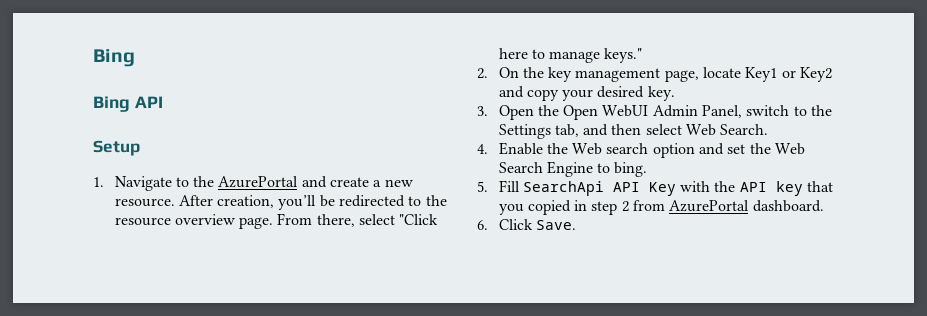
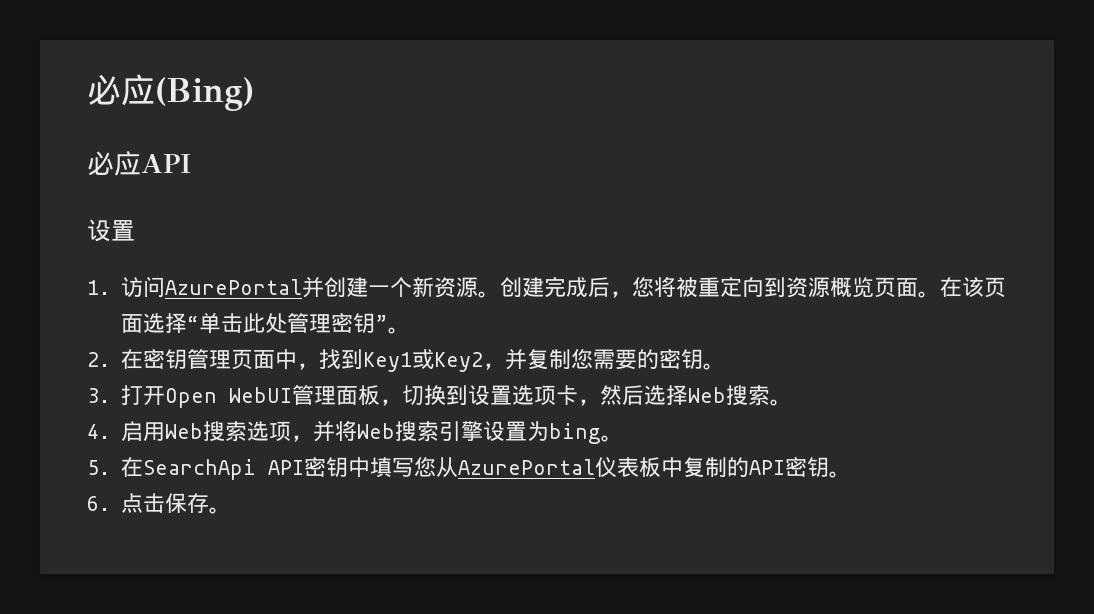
[93,49,135,67] [93,96,130,112] Bing // Bing -> [87,74,254,111] [87,151,141,176] 必应(Bing) // 必应
[93,140,140,156] Setup -> [87,219,135,242] 设置
[114,176,413,191] [114,195,447,210] [114,213,439,229] [498,48,643,63] [477,67,833,82] [498,86,675,101] [477,105,833,120] [498,124,769,139] [477,142,806,158] [498,161,648,177] Navigate to the AzurePortal and create a new resource. After creation, you’ll be redirected to the resource overview page. From there, select "Click here to manage keys." // 2. On the key management page, locate Key1 or Key2 and copy your desired key. // 3. Open the Open WebUI Admin Panel, switch to the Settings tab, and then select Web Search. // 4. Enable the Web search option and set the Web Search Engine to bing. -> [120,276,1006,298] [120,313,410,334] [87,348,725,372] [87,385,792,408] [87,420,623,444] 访问AzurePortal并创建一个新资源。创建完成后，您将被重定向到资源概览页面。在该页面选择“单击此处管理密钥”。 // 2.在密钥管理页面中，找到Key1或Key2，并复制您需要的密钥。 // 3.打开Open WebUI管理面板，切换到设置选项卡，然后选择Web搜索。 // 4.启用Web搜索选项，并将Web搜索引擎设置为bing。
[498,180,520,192] Fill -> [120,457,143,477] 在
[648,181,834,196] [498,200,824,215] Key with the API key that you copied in step 2 from AzurePortal dashboard. -> [303,456,851,478] 密钥中填写您从AzurePortal仪表板中复制的API密钥。
[498,219,576,230] Click Save. -> [120,493,231,514] 点击保存。

